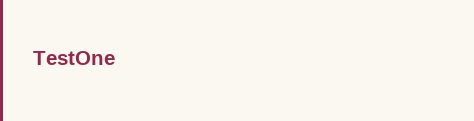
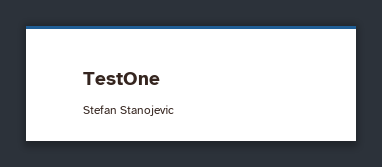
(115, 58) none -> [83,105,175,116] // Stefan Stanojevic

